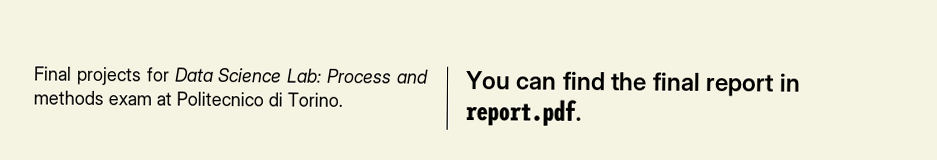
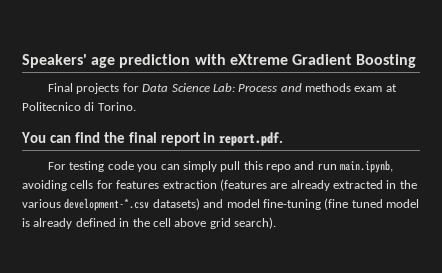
(33, 73) none -> [22,54,417,68] Speakers' age prediction with eXtreme Gradient Boosting //
(582, 112) none -> [48,160,394,173] [22,179,417,191] [22,198,419,211] [22,217,276,229] // For testing code you can simply pull this repo and run main.ipynb, avoiding cells for features extraction (features are already extracted in the various development-*.csv datasets) and model fine-tuning (fine tuned model is already defined in the cell above grid search).

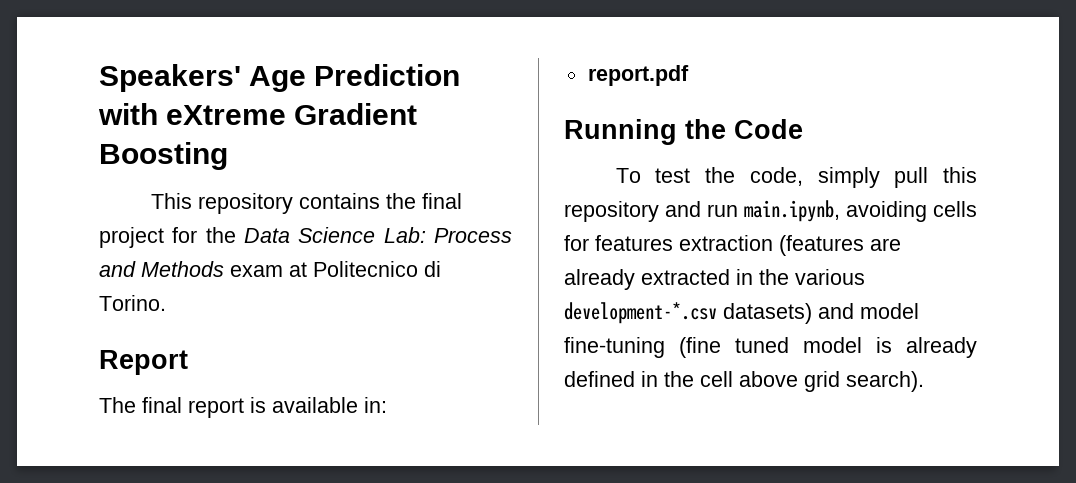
[91,54,191,68] age prediction -> [249,64,461,92] Age Prediction
[48,83,139,94] Final projects for -> [150,193,462,214] [99,227,236,248] This repository contains the final project for the
[305,83,352,92] methods -> [141,261,224,277] Methods
[21,132,284,146] [48,161,180,172] You can find the final report in report.pdf. // For testing code you can -> [99,350,188,375] [99,397,387,418] [587,65,689,86] [564,119,803,145] [615,167,803,186] Report // The final report is available in: // report.pdf // Running the Code // To test the code,
[266,164,292,172] repo -> [564,201,659,222] repository

